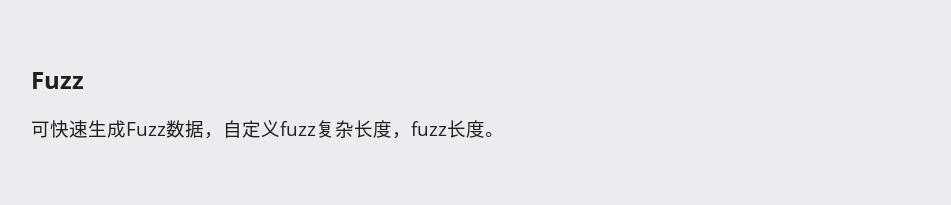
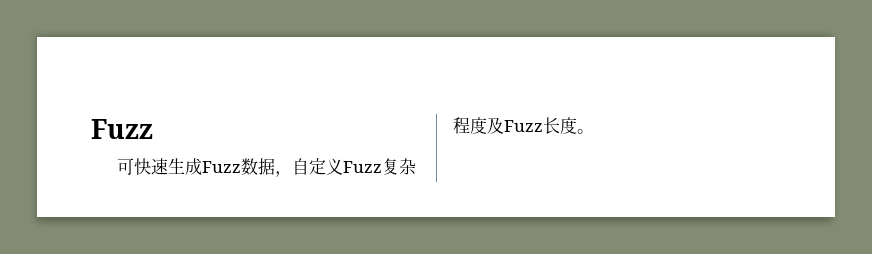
[280,120,447,139] fuzz复杂长度，fuzz -> [342,158,416,175] [453,117,543,134] Fuzz复杂程度及Fuzz

